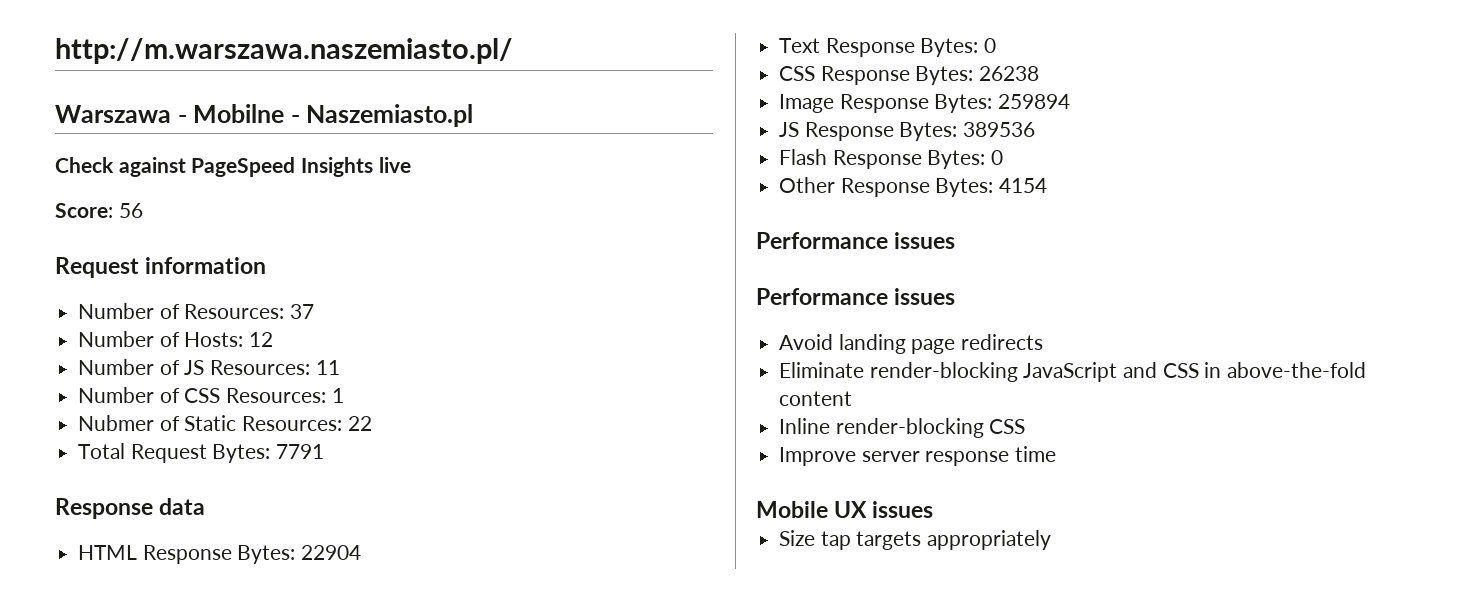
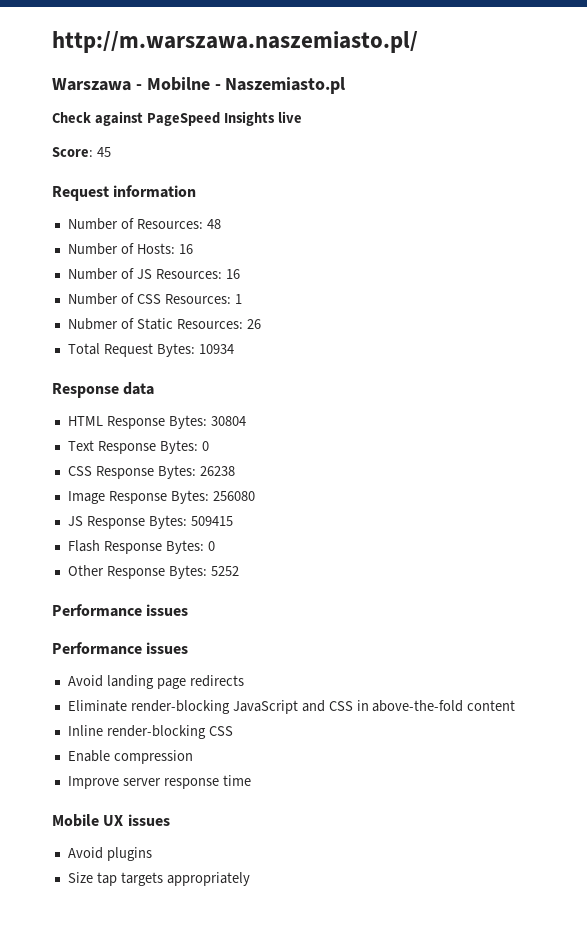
[118,203,143,218] 56 -> [96,147,111,157] 45
[290,304,315,319] 37 -> [206,219,221,229] 48
[249,332,274,347] 12 -> [178,244,193,254] 16
[315,360,340,375] 11 -> [225,269,240,279] 16
[347,416,372,431] 22 -> [246,319,261,329] 26
[276,444,325,459] 7791 -> [198,344,234,354] 10934
[301,545,362,560] 22904 -> [210,416,246,426] 30804
[998,94,1071,109] 259894 -> [212,491,255,501] 256080
[963,122,1036,137] 389536 -> [190,516,233,526] 509415
[999,178,1048,193] 4154 -> [210,566,239,576] 5252
(1026, 426) none -> [67,750,193,764] // Enable compression
(934, 509) none -> [67,847,152,861] // Avoid plugins

